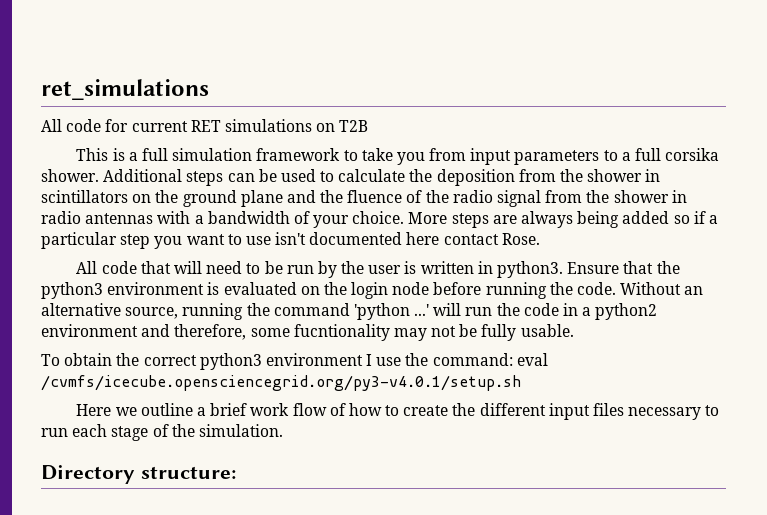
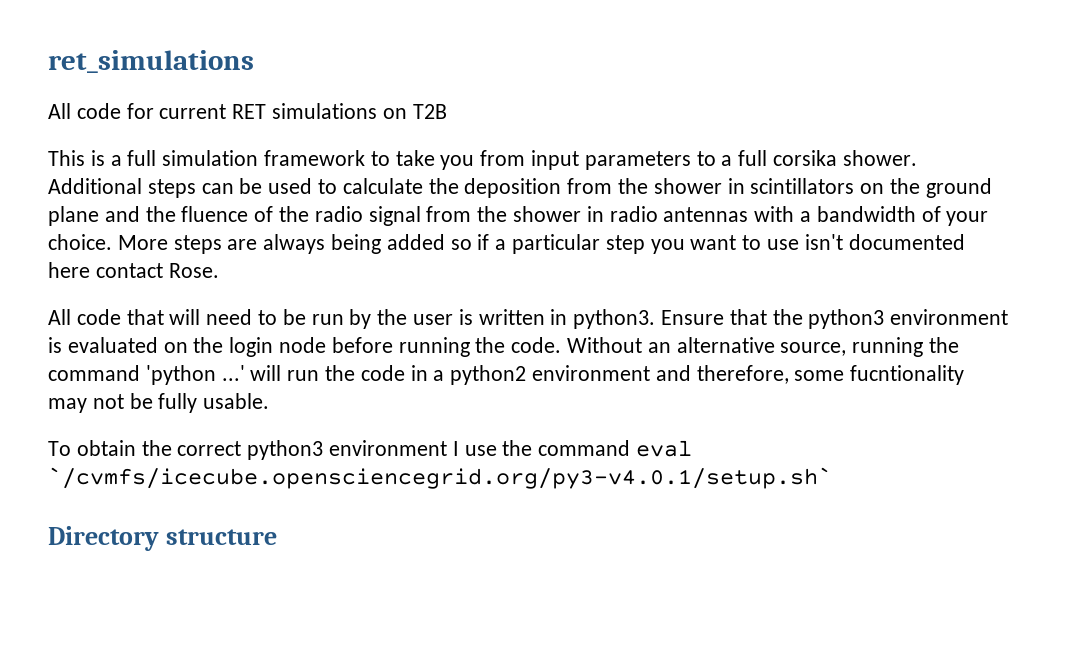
[432,353,548,366] [41,375,521,391] [76,403,720,420] [41,424,283,441] command: eval /cvmfs/icecube.opensciencegrid.org/py3-v4.0.1/setup.sh // Here we outline a brief work flow of how to create the different input files necessary to run each stage of the simulation. -> [538,440,693,457] [48,467,832,489] command eval `/cvmfs/icecube.opensciencegrid.org/py3-v4.0.1/setup.sh`
[140,466,236,479] structure: -> [166,529,278,545] structure

